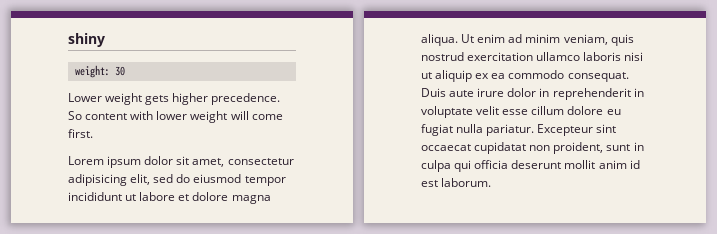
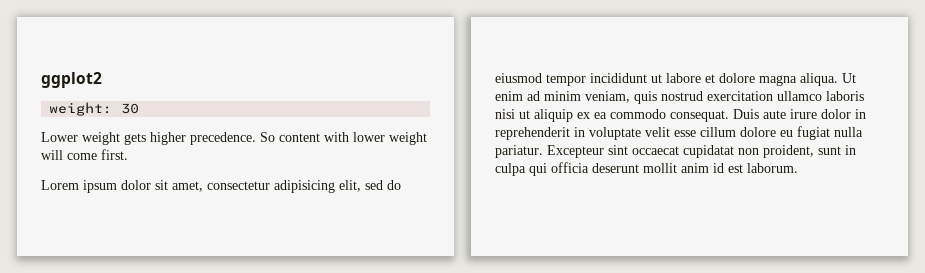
[68,33,105,47] shiny -> [41,72,102,88] ggplot2

